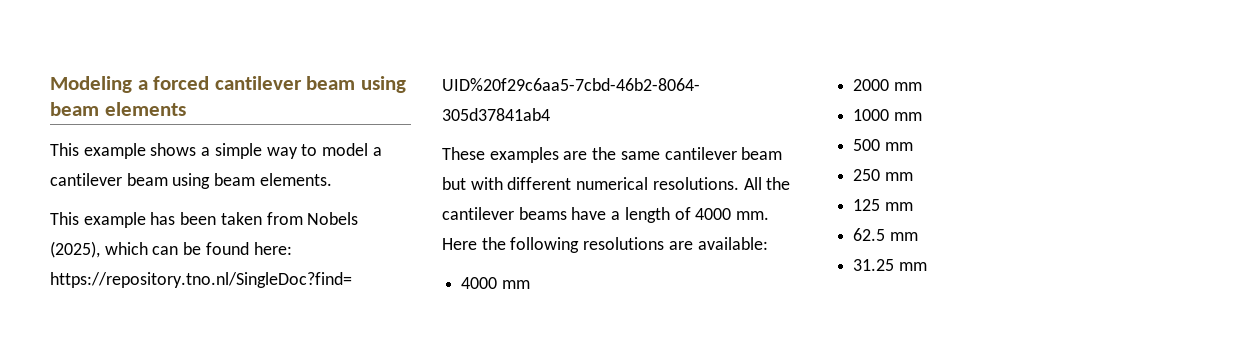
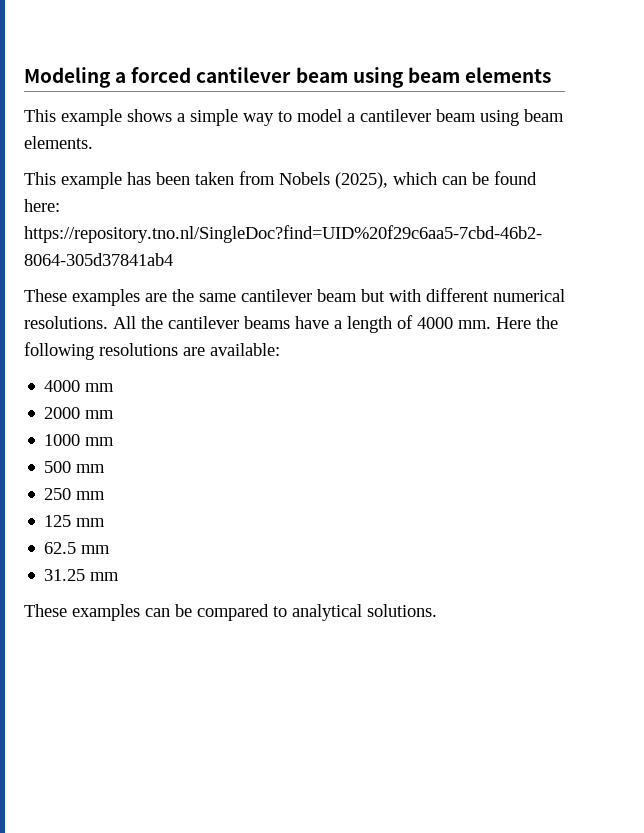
(927, 266) none -> [24,604,437,621] // These examples can be compared to analytical solutions.

